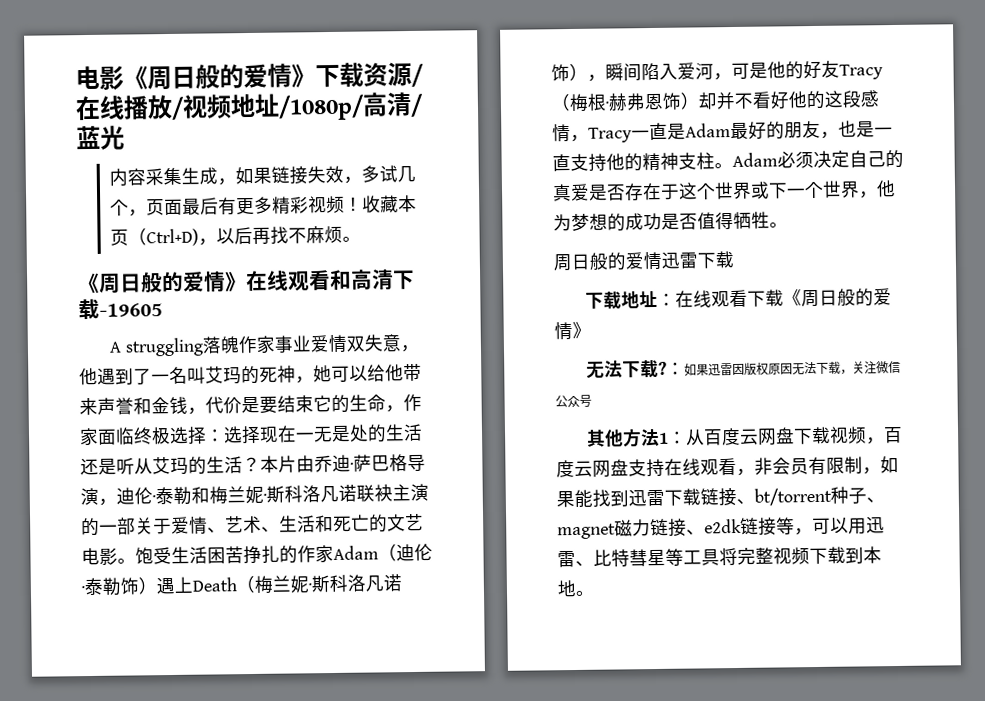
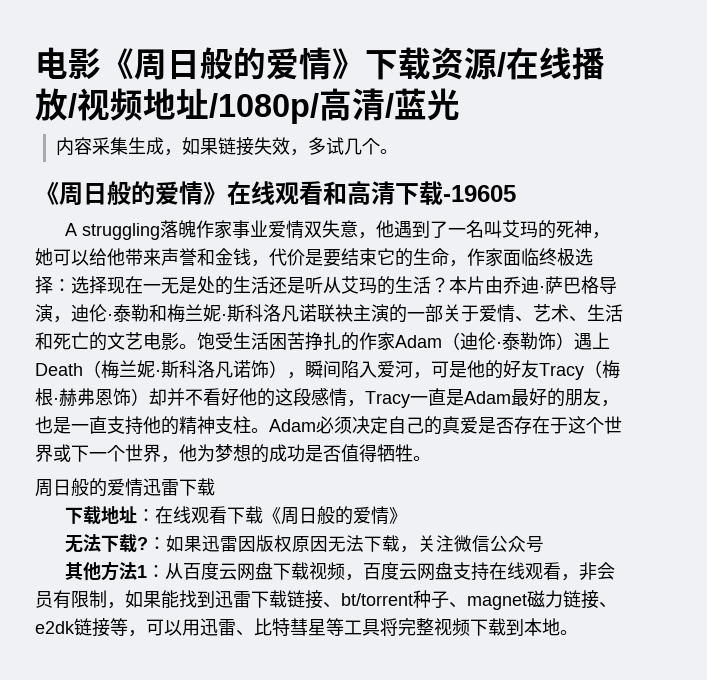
[127,194,417,217] [109,225,343,247] ，页面最后有更多精彩视频！收藏本页（Ctrl+D)，以后再找不麻烦 -> (381, 146) none

